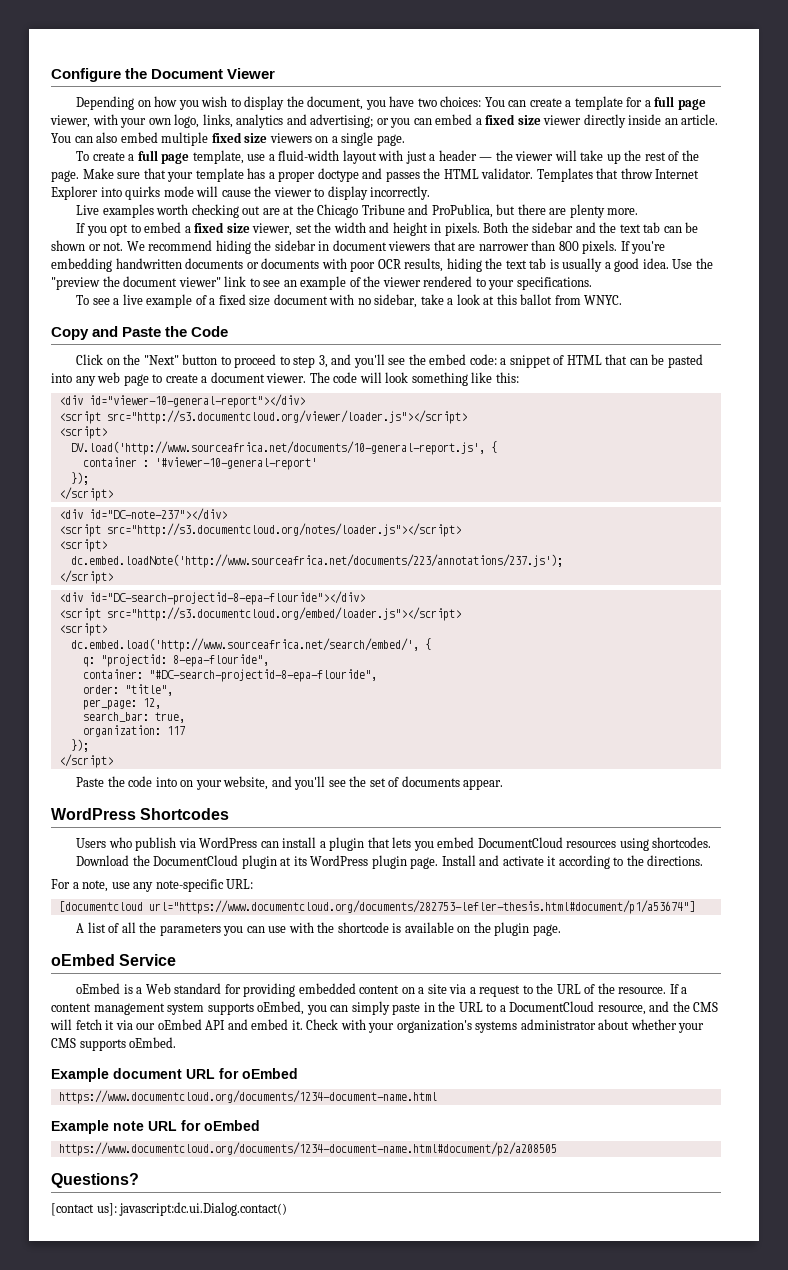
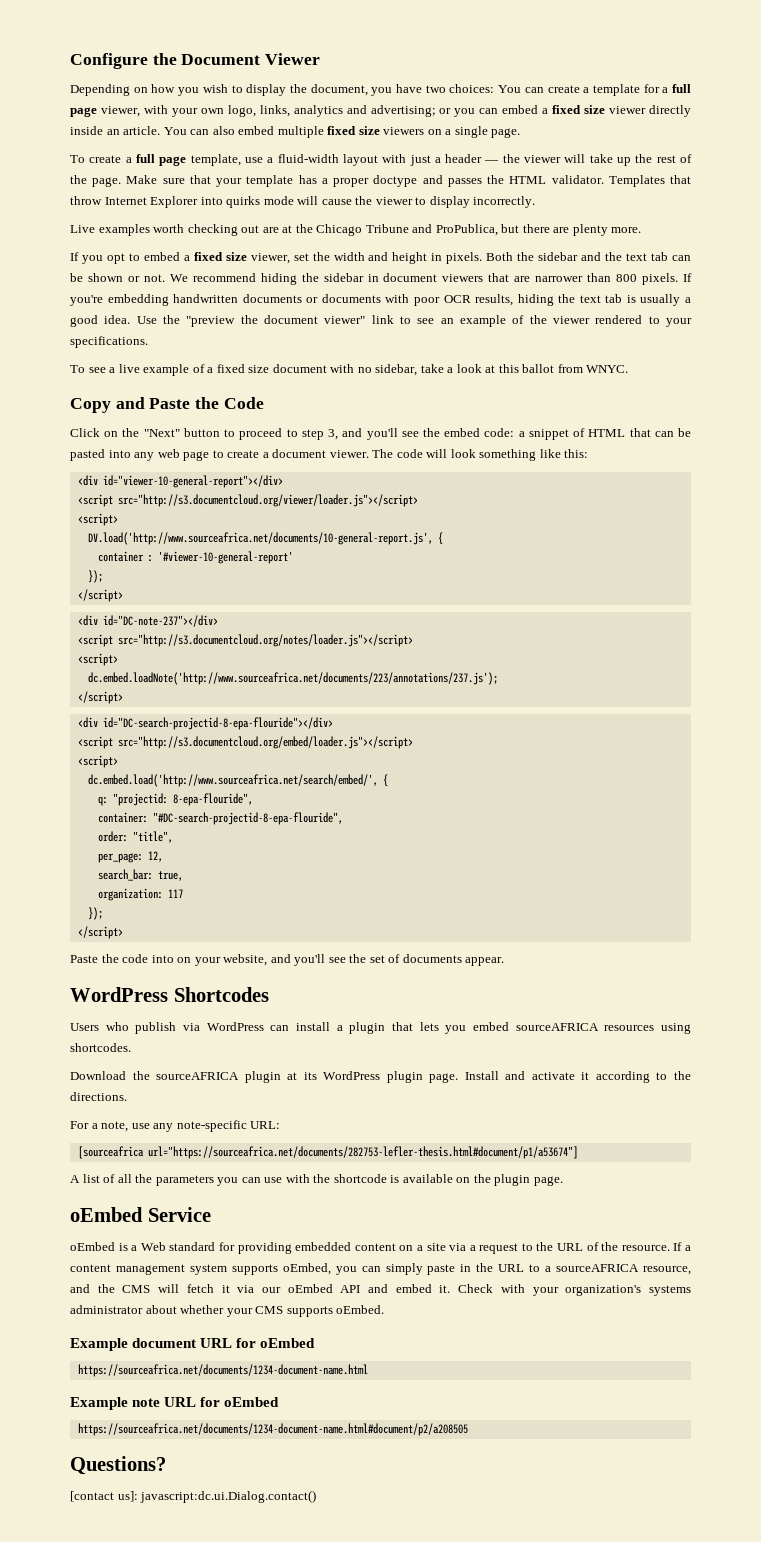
[477,837,563,848] DocumentCloud -> [515,1023,599,1031] sourceAFRICA
[153,855,239,866] DocumentCloud -> [156,1072,240,1080] sourceAFRICA
[58,900,695,914] [documentcloud url="https://www.documentcloud.org/documents/282753-lefler-thesis.html#document/p1/a53674"] -> [77,1146,578,1159] [sourceafrica url="https://sourceafrica.net/documents/282753-lefler-thesis.html#document/p1/a53674"]
[509,1001,595,1012] DocumentCloud -> [556,1264,640,1272] sourceAFRICA
[58,1090,437,1104] https://www.documentcloud.org/documents/1234-document-name.html -> [77,1364,368,1377] https://sourceafrica.net/documents/1234-document-name.html
[58,1142,557,1156] https://www.documentcloud.org/documents/1234-document-name.html#document/p2/a208505 -> [77,1423,468,1436] https://sourceafrica.net/documents/1234-document-name.html#document/p2/a208505

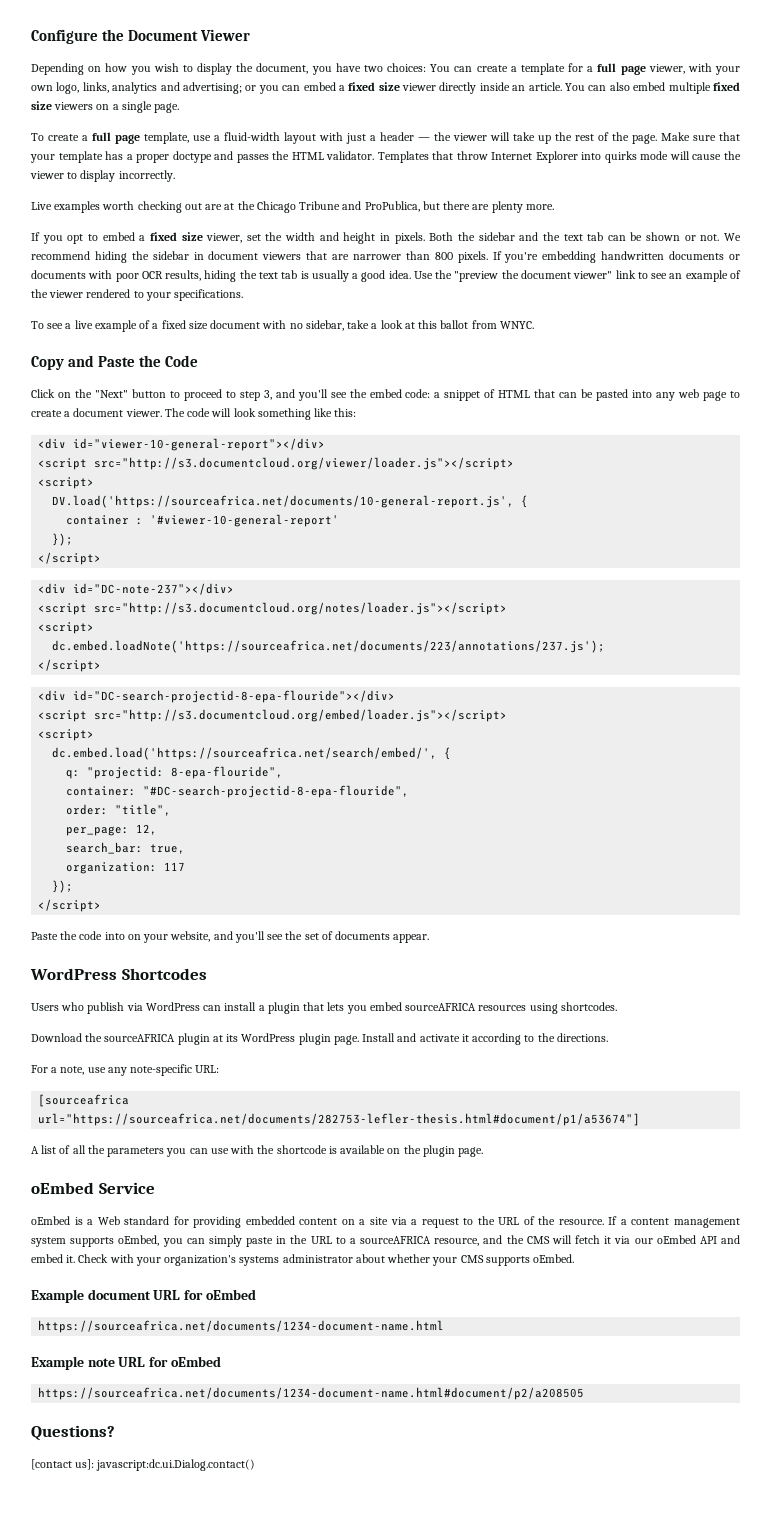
[87,532,433,545] DV.load('http://www.sourceafrica.net/documents/10-general-report.js', -> [52,495,515,508] DV.load('https://sourceafrica.net/documents/10-general-report.js',
[87,672,498,685] dc.embed.loadNote('http://www.sourceafrica.net/documents/223/annotations/237.js'); -> [52,640,606,653] dc.embed.loadNote('https://sourceafrica.net/documents/223/annotations/237.js');
[87,774,378,787] dc.embed.load('http://www.sourceafrica.net/search/embed/', -> [52,747,438,760] dc.embed.load('https://sourceafrica.net/search/embed/',

